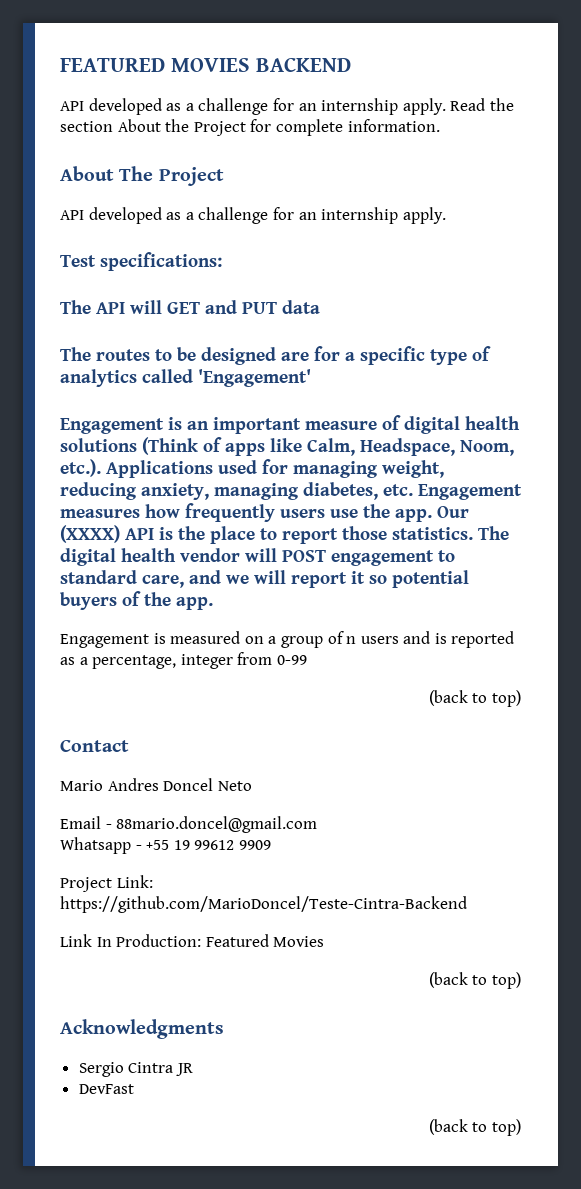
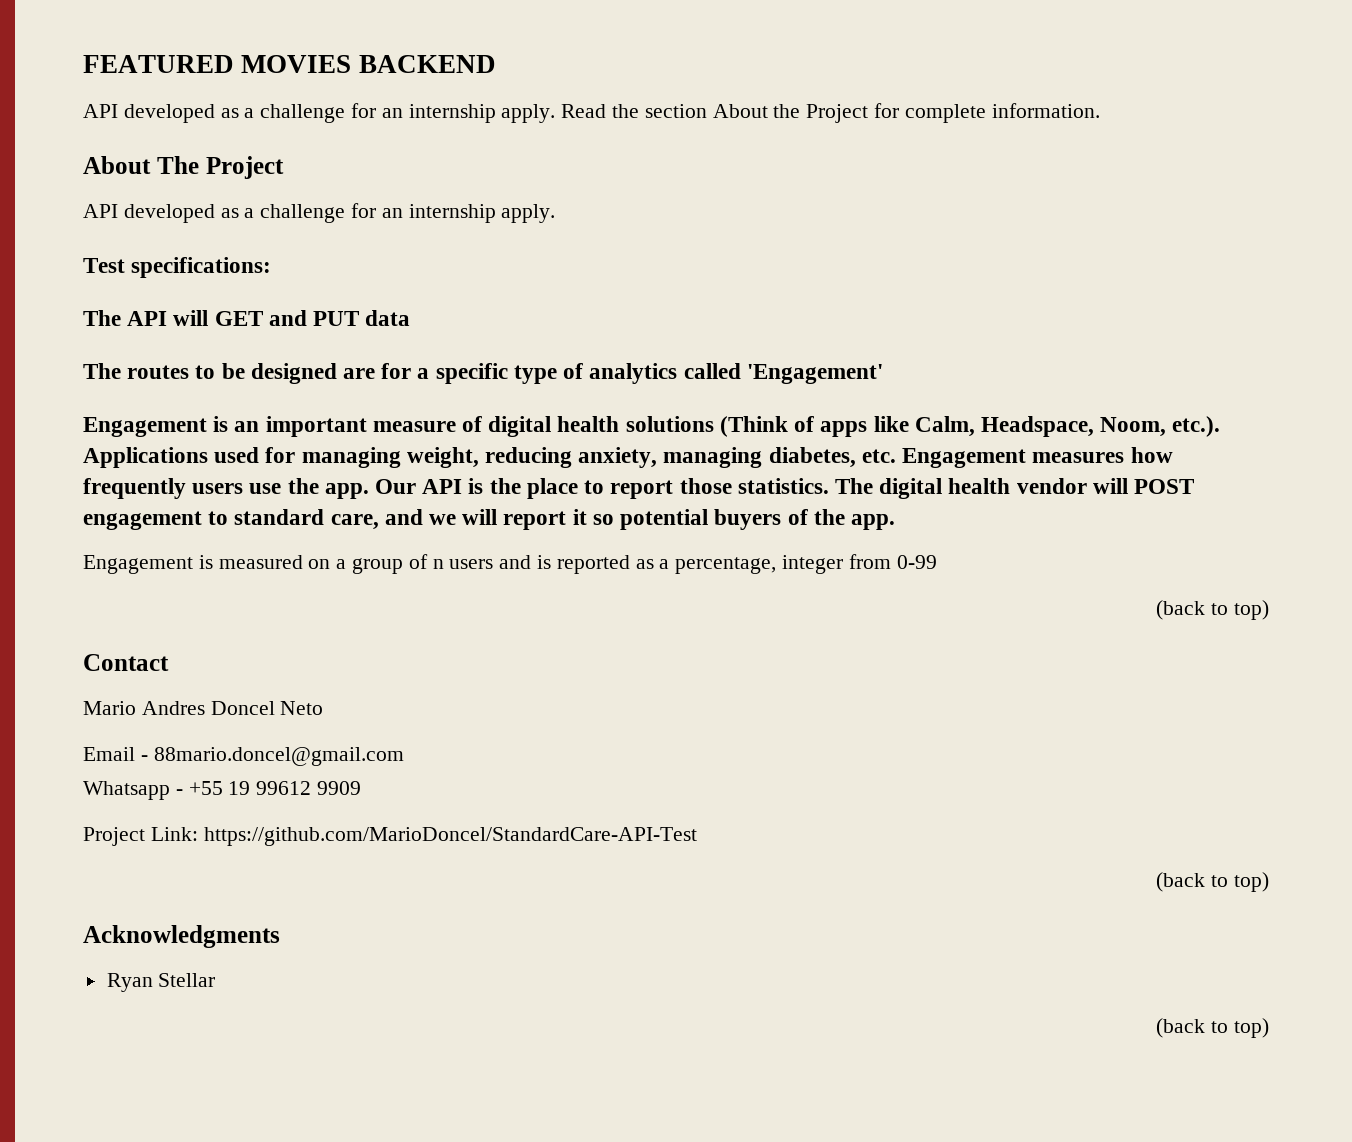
[60,525,120,543] (XXXX) -> (417, 486) none
[60,896,467,913] [60,934,325,947] https://github.com/MarioDoncel/Teste-Cintra-Backend // Link In Production: Featured Movies -> [203,827,697,846] https://github.com/MarioDoncel/StandardCare-API-Test
[78,1062,193,1077] [78,1084,134,1094] Sergio Cintra JR // DevFast -> [106,973,216,992] Ryan Stellar

